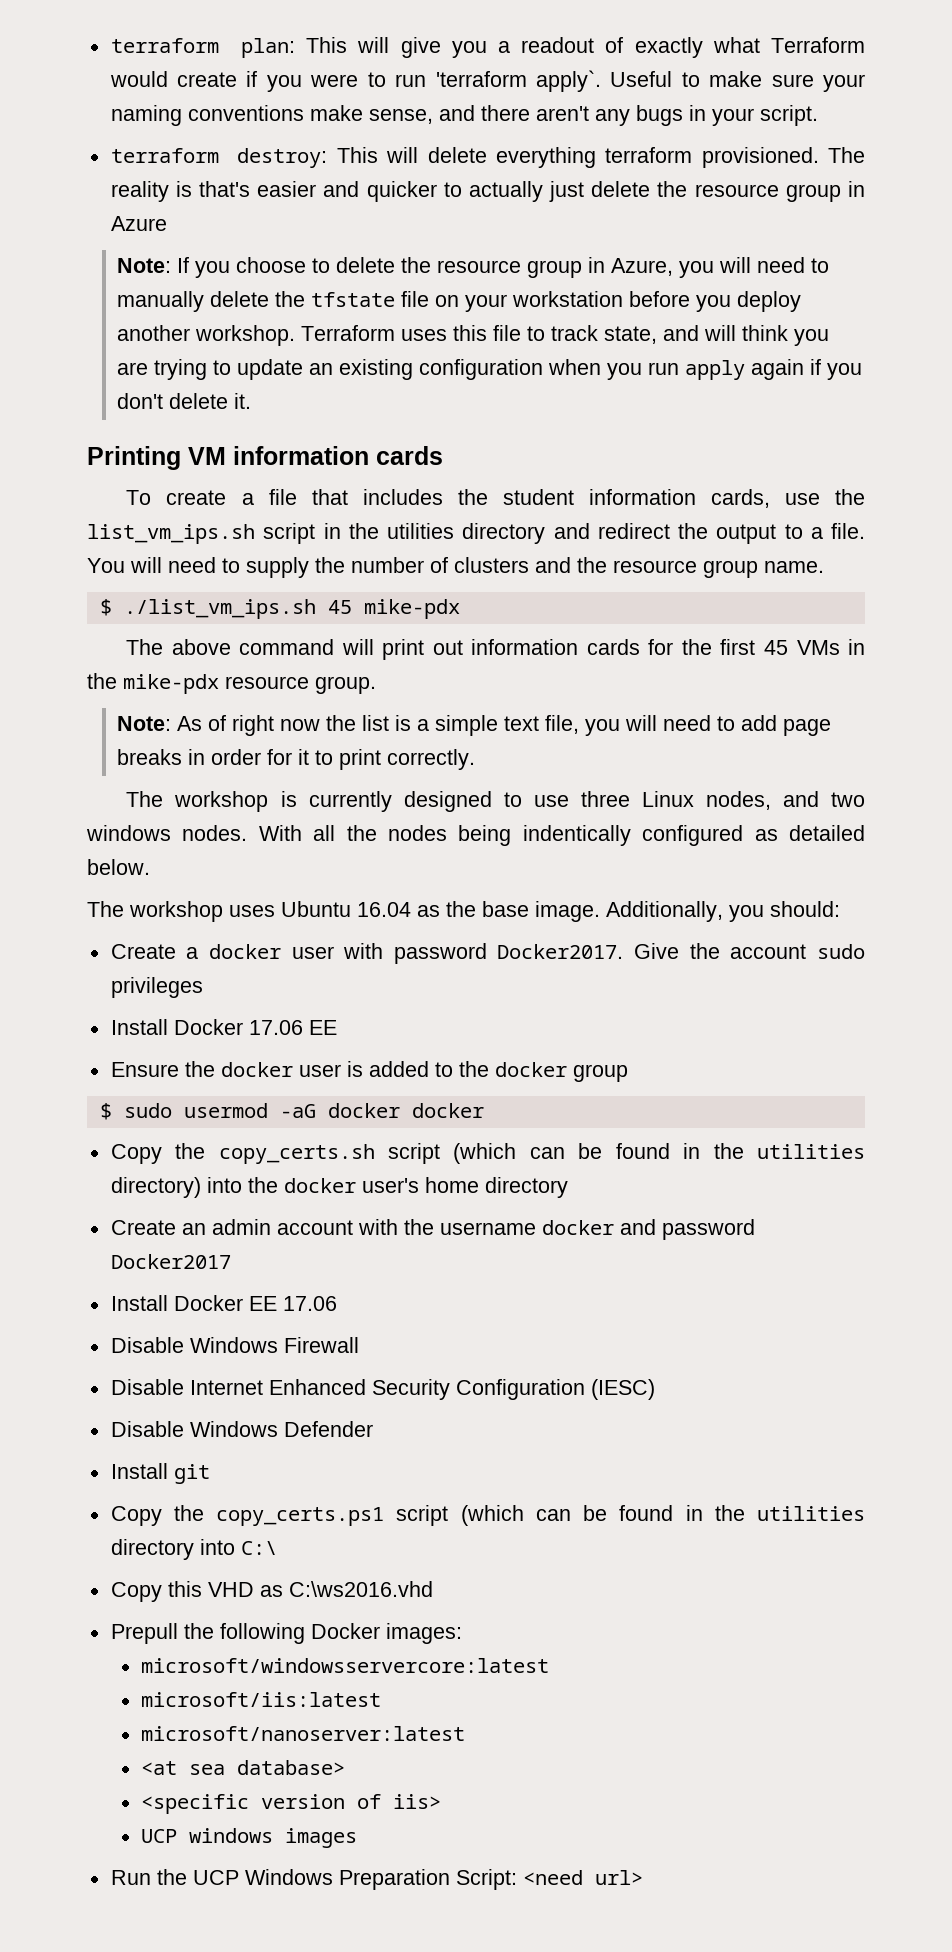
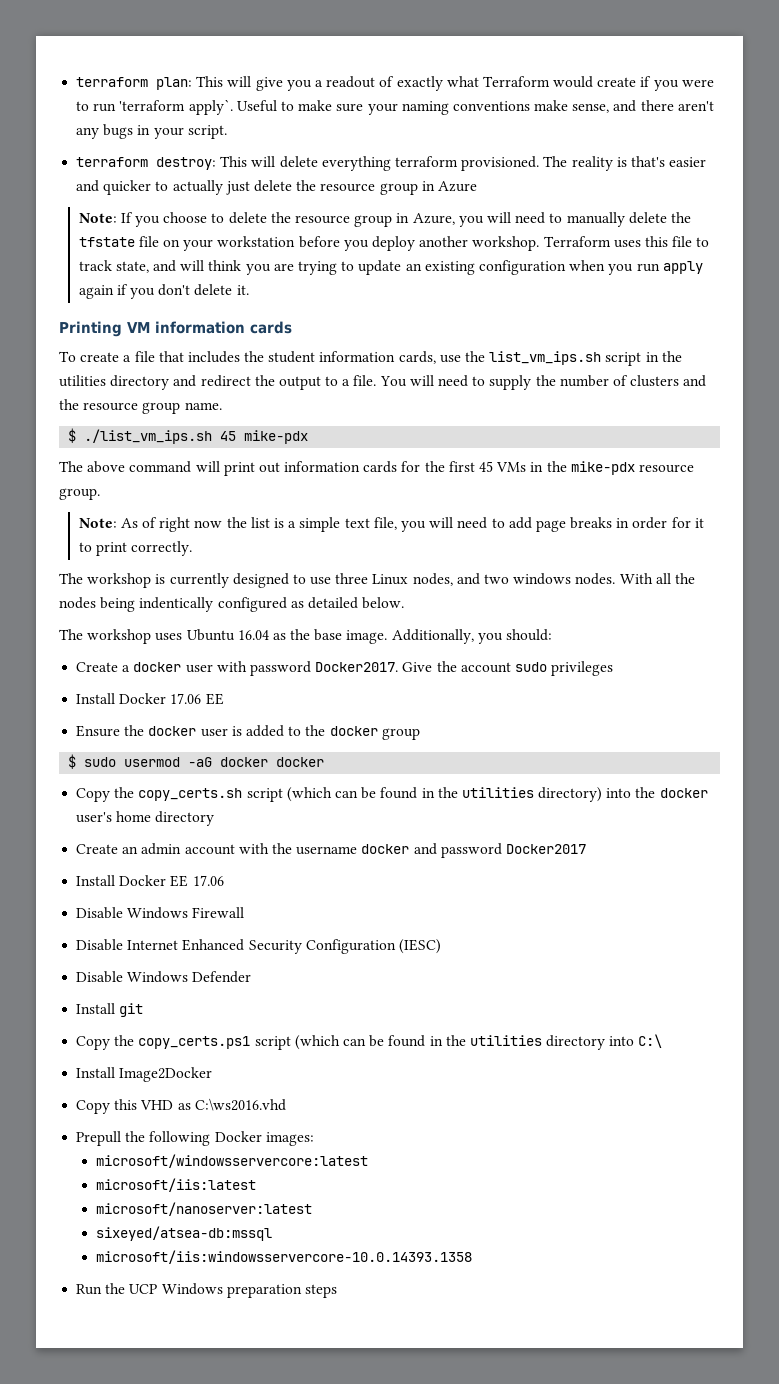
(277, 1548) none -> [76,1067,213,1082] // Install Image2Docker
[141,1760,346,1775] [141,1794,442,1814] [141,1828,358,1848] <at sea database> // <specific version of iis> // UCP windows images -> [95,1226,272,1241] [95,1250,472,1264] sixeyed/atsea-db:mssql // microsoft/iis:windowsservercore-10.0.14393.1358
[338,1869,643,1890] Preparation Script: <need url> -> [226,1284,337,1298] preparation steps

